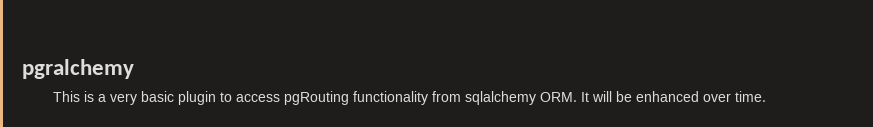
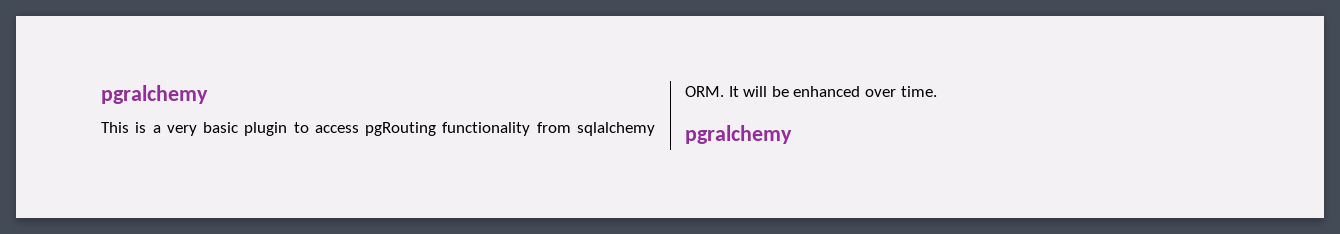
(767, 96) none -> [685,125,792,144] // pgralchemy

